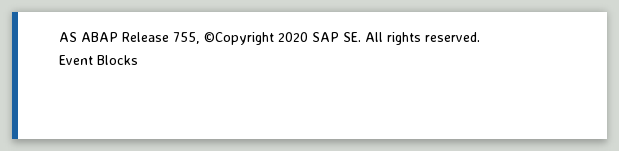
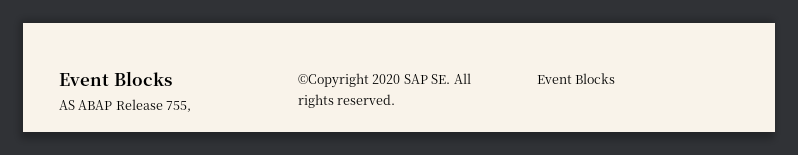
(59, 37) none -> [59,71,172,86] Event Blocks //

